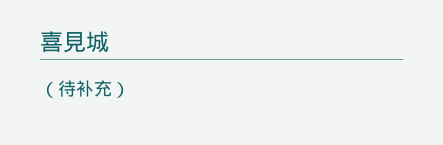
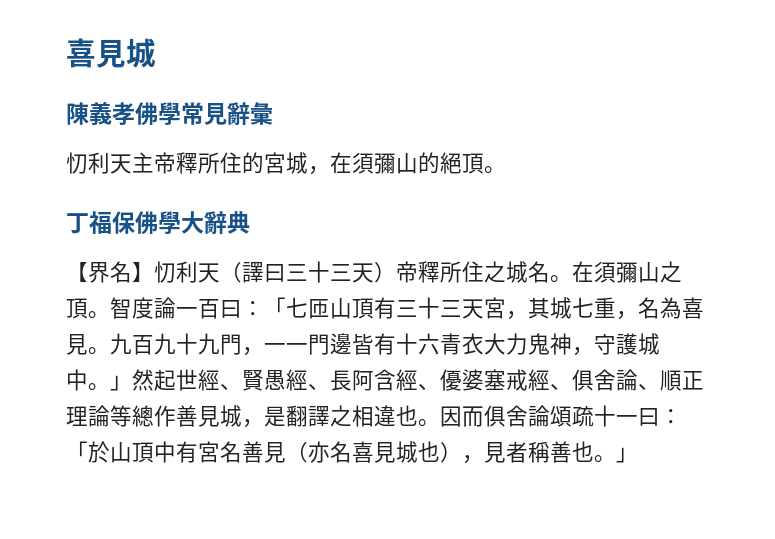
[40,80,130,98] （待补充） -> [66,102,273,126] [66,152,506,175] [66,211,250,235] [66,261,682,283] [66,297,704,320] [66,333,660,356] [66,369,704,391] [66,405,682,428] [66,441,638,464] 陳義孝佛學常見辭彙 // 忉利天主帝釋所住的宮城，在須彌山的絕頂。 // 丁福保佛學大辭典 // 【界名】忉利天（譯曰三十三天）帝釋所住之城名。在須彌山之頂。智度論一百曰：「七匝山頂有三十三天宮，其城七重，名為喜見。九百九十九門，一一門邊皆有十六青衣大力鬼神，守護城中。」然起世經、賢愚經、長阿含經、優婆塞戒經、俱舍論、順正理論等總作善見城，是翻譯之相違也。因而俱舍論頌疏十一曰：「於山頂中有宮名善見（亦名喜見城也），見者稱善也。」

